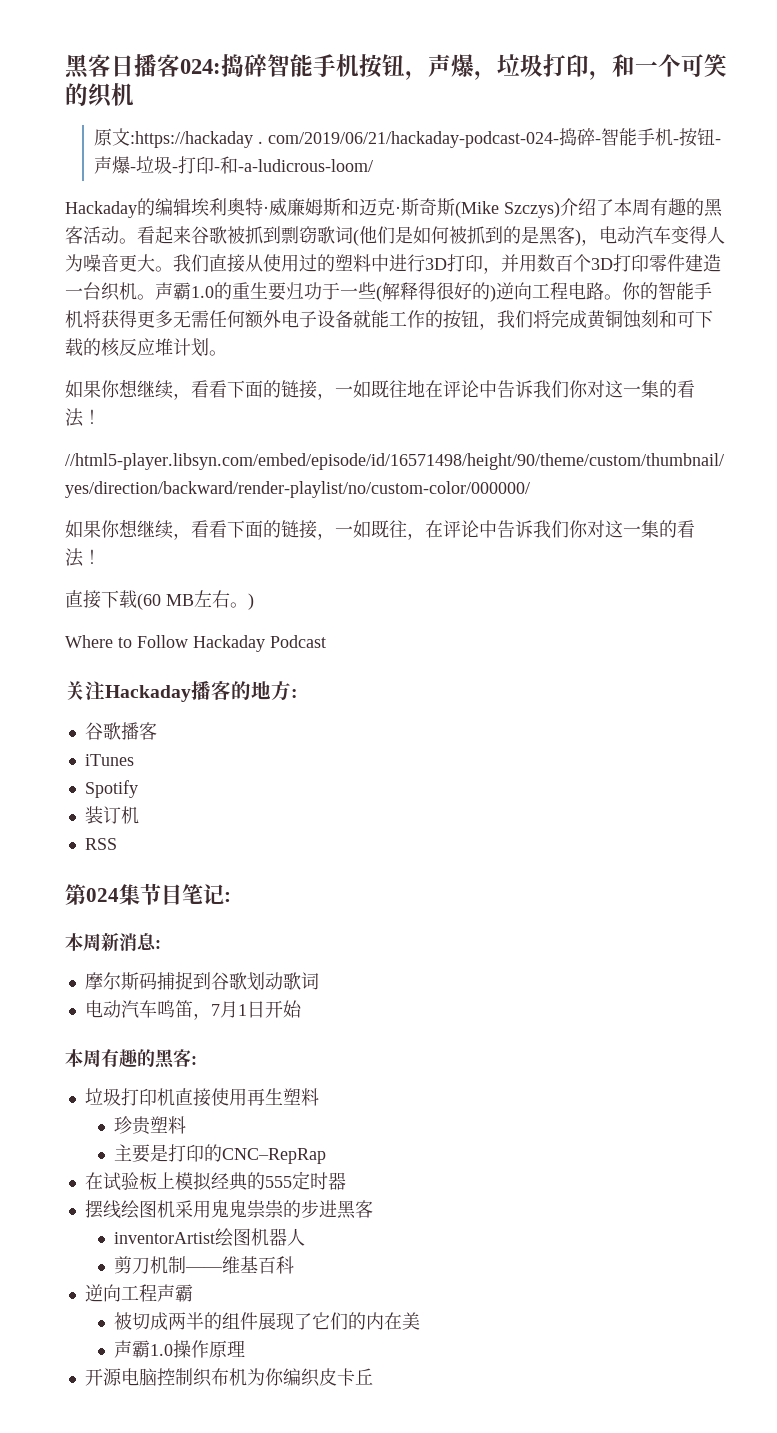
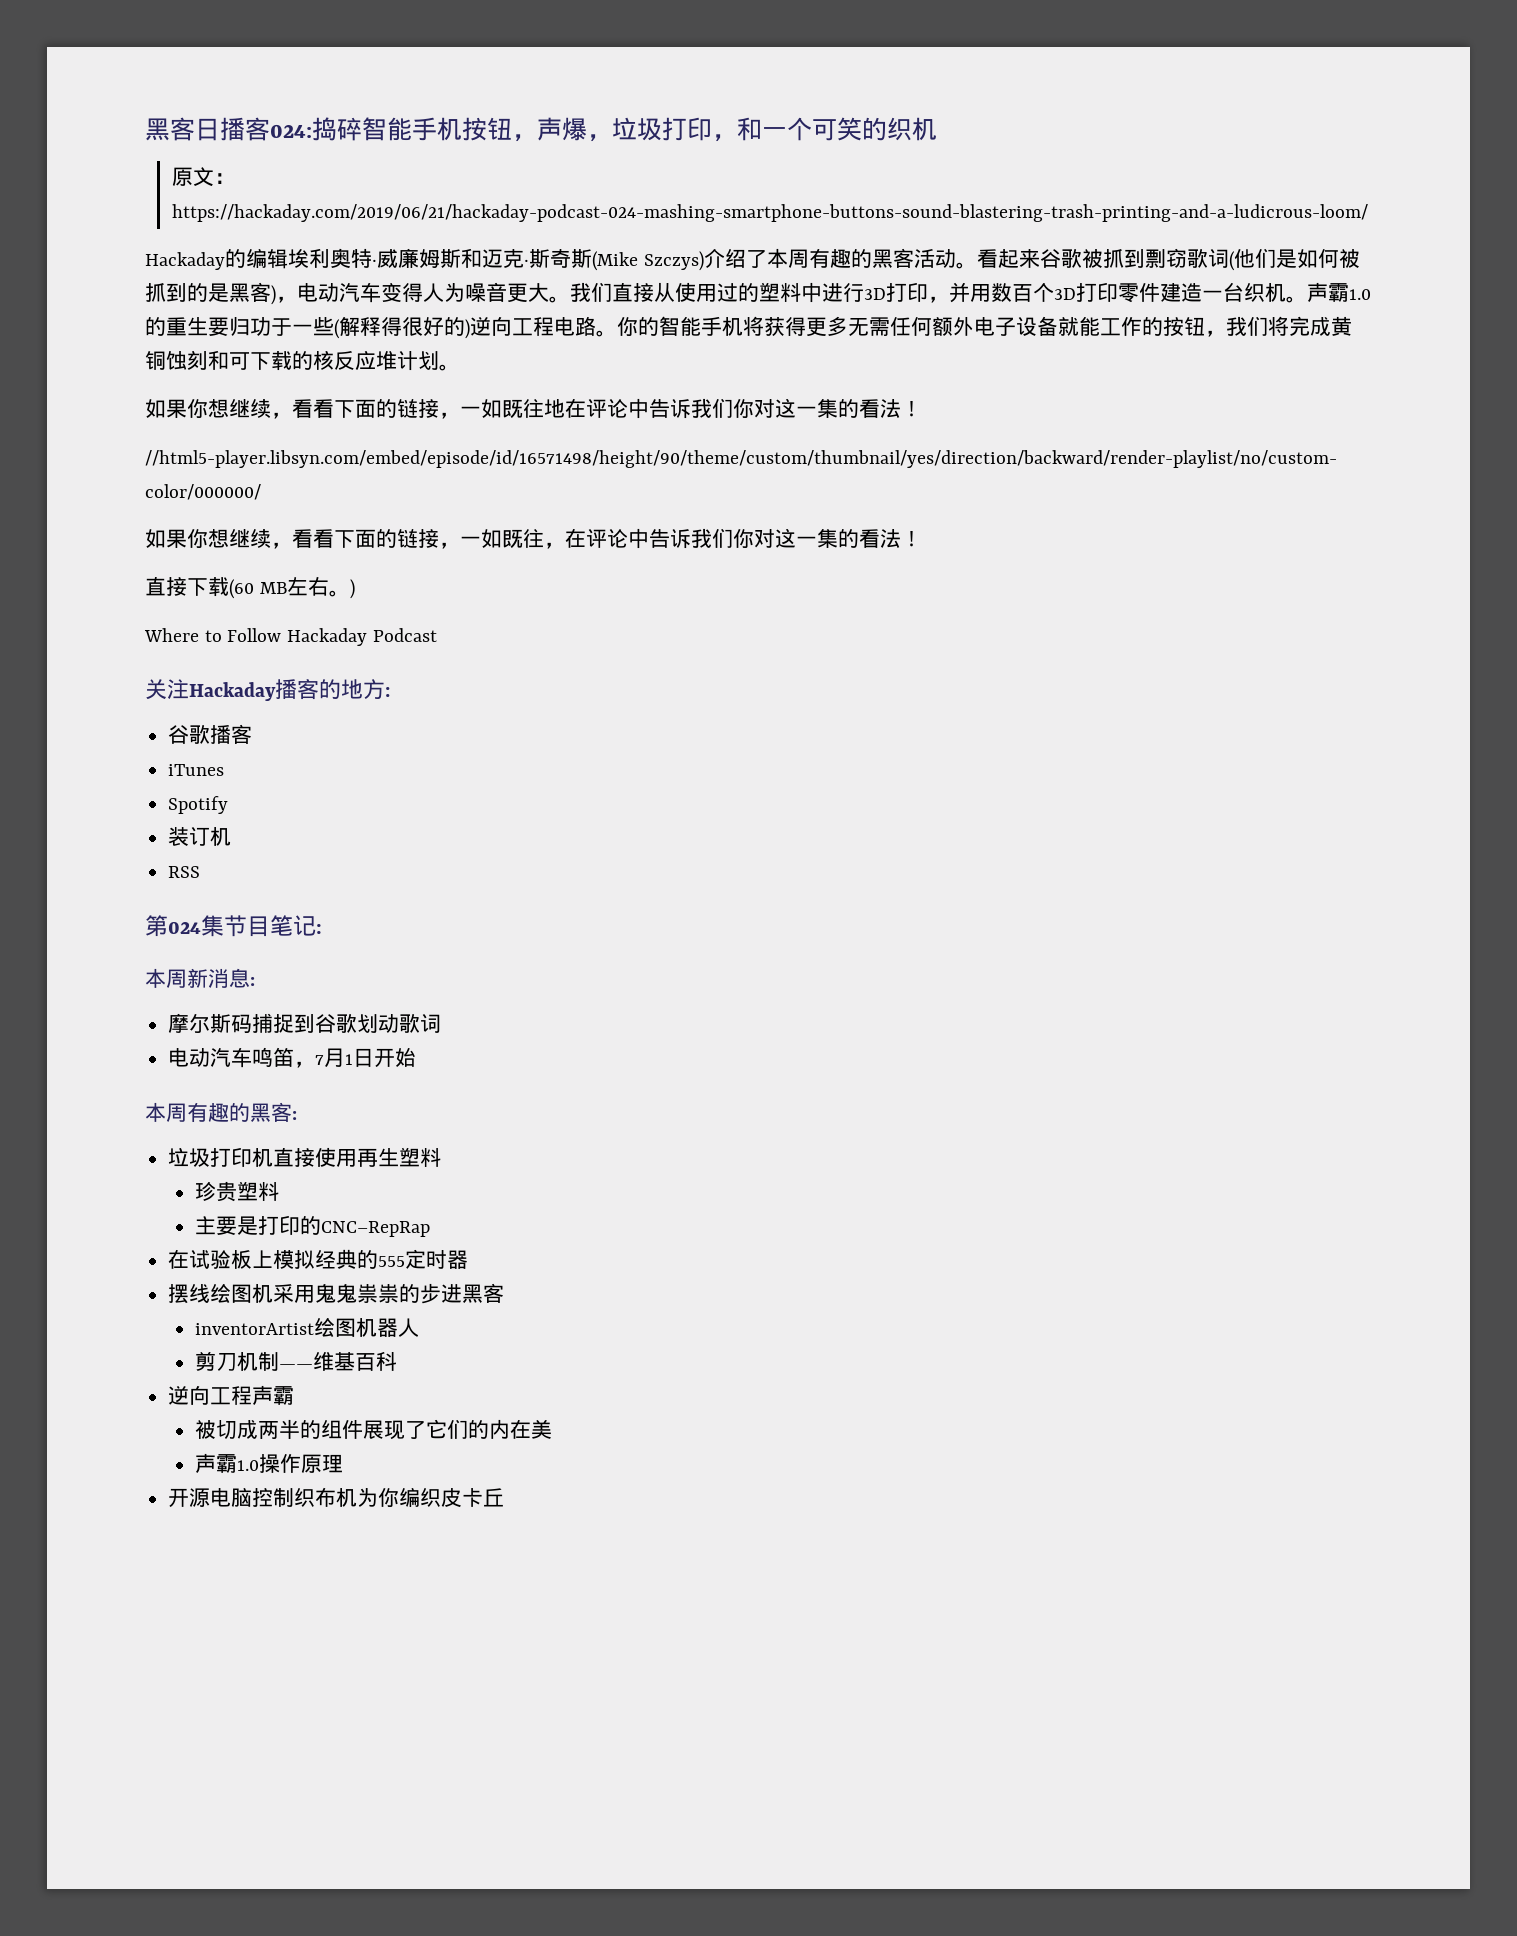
[130,128,722,148] [94,156,374,174] :https://hackaday . com/2019/06/21/hackaday-podcast-024-捣碎-智能手机-按钮-声爆-垃圾-打印-和-a-ludicrous-loom/ -> [213,173,235,184] [171,204,1368,222] ：https://hackaday.com/2019/06/21/hackaday-podcast-024-mashing-smartphone-buttons-sound-blastering-trash-printing-and-a-ludicrous-loom/

